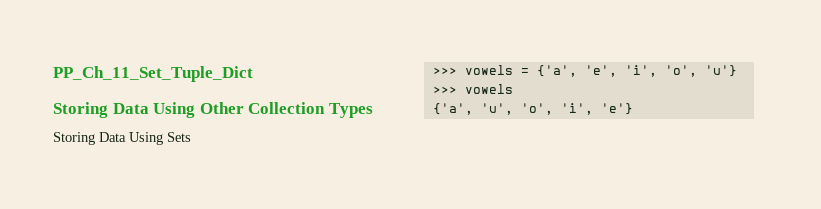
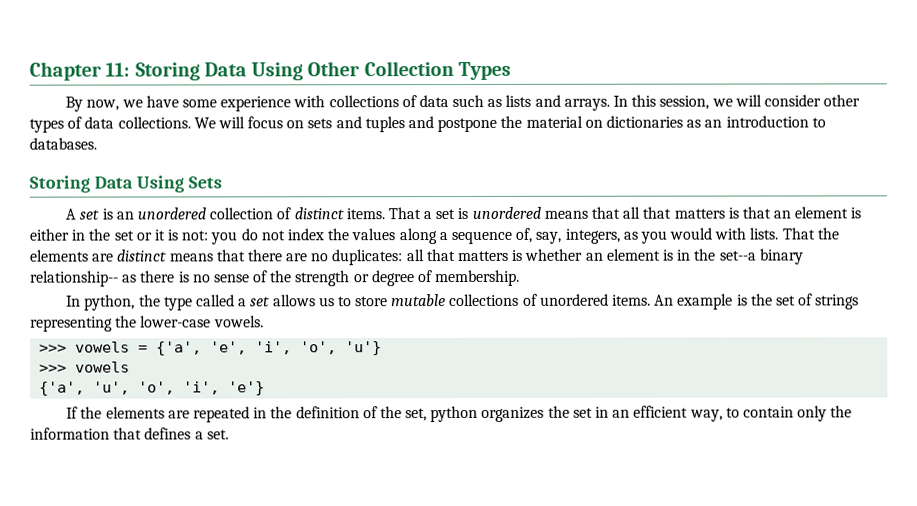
[53,66,253,82] PP_Ch_11_Set_Tuple_Dict // -> [29,61,131,81] Chapter 11:
[53,132,191,145] Storing Data Using Sets -> [65,94,861,112] [29,115,826,133] [29,137,97,150] [29,175,222,193] [65,206,862,220] [29,227,839,245] [29,248,804,266] [30,269,521,287] [66,293,860,311] [30,315,264,332] By now, we have some experience with collections of data such as lists and arrays. In this session, we will consider other types of data collections. We will focus on sets and tuples and postpone the material on dictionaries as an introduction to databases. // Storing Data Using Sets // A set is an unordered collection of distinct items. That a set is unordered means that all that matters is that an element is either in the set or it is not: you do not index the values along a sequence of, say, integers, as you would with lists. That the elements are distinct means that there are no duplicates: all that matters is whether an element is in the set--a binary relationship-- as there is no sense of the strength or degree of membership. // In python, the type called a set allows us to store mutable collections of unordered items. An example is the set of strings representing the lower-case vowels.
(633, 109) none -> [66,405,853,423] [30,427,229,440] // If the elements are repeated in the definition of the set, python organizes the set in an efficient way, to contain only the information that defines a set.

